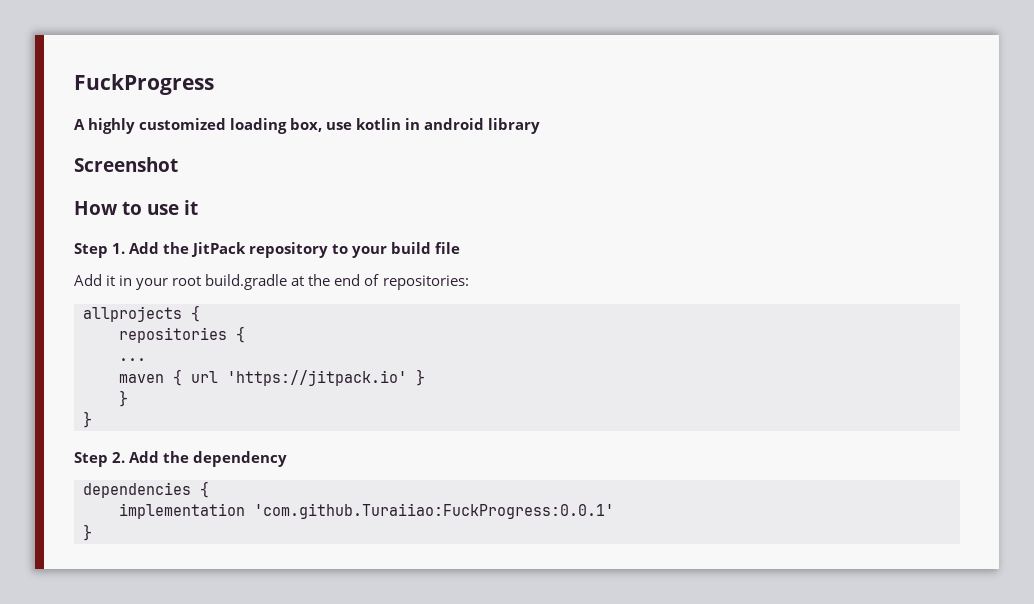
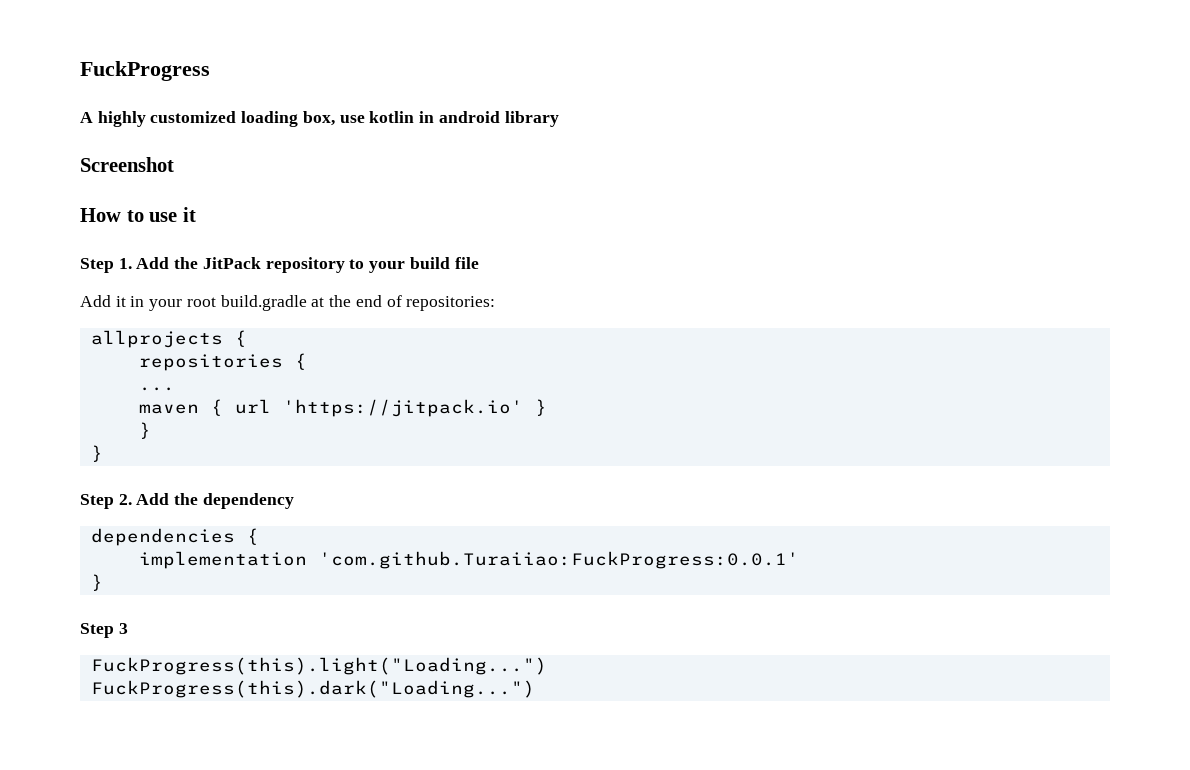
(92, 532) none -> [80,623,128,638] [90,657,547,675] [90,680,535,698] // Step 3 // FuckProgress(this).light("Loading...") // FuckProgress(this).dark("Loading...")

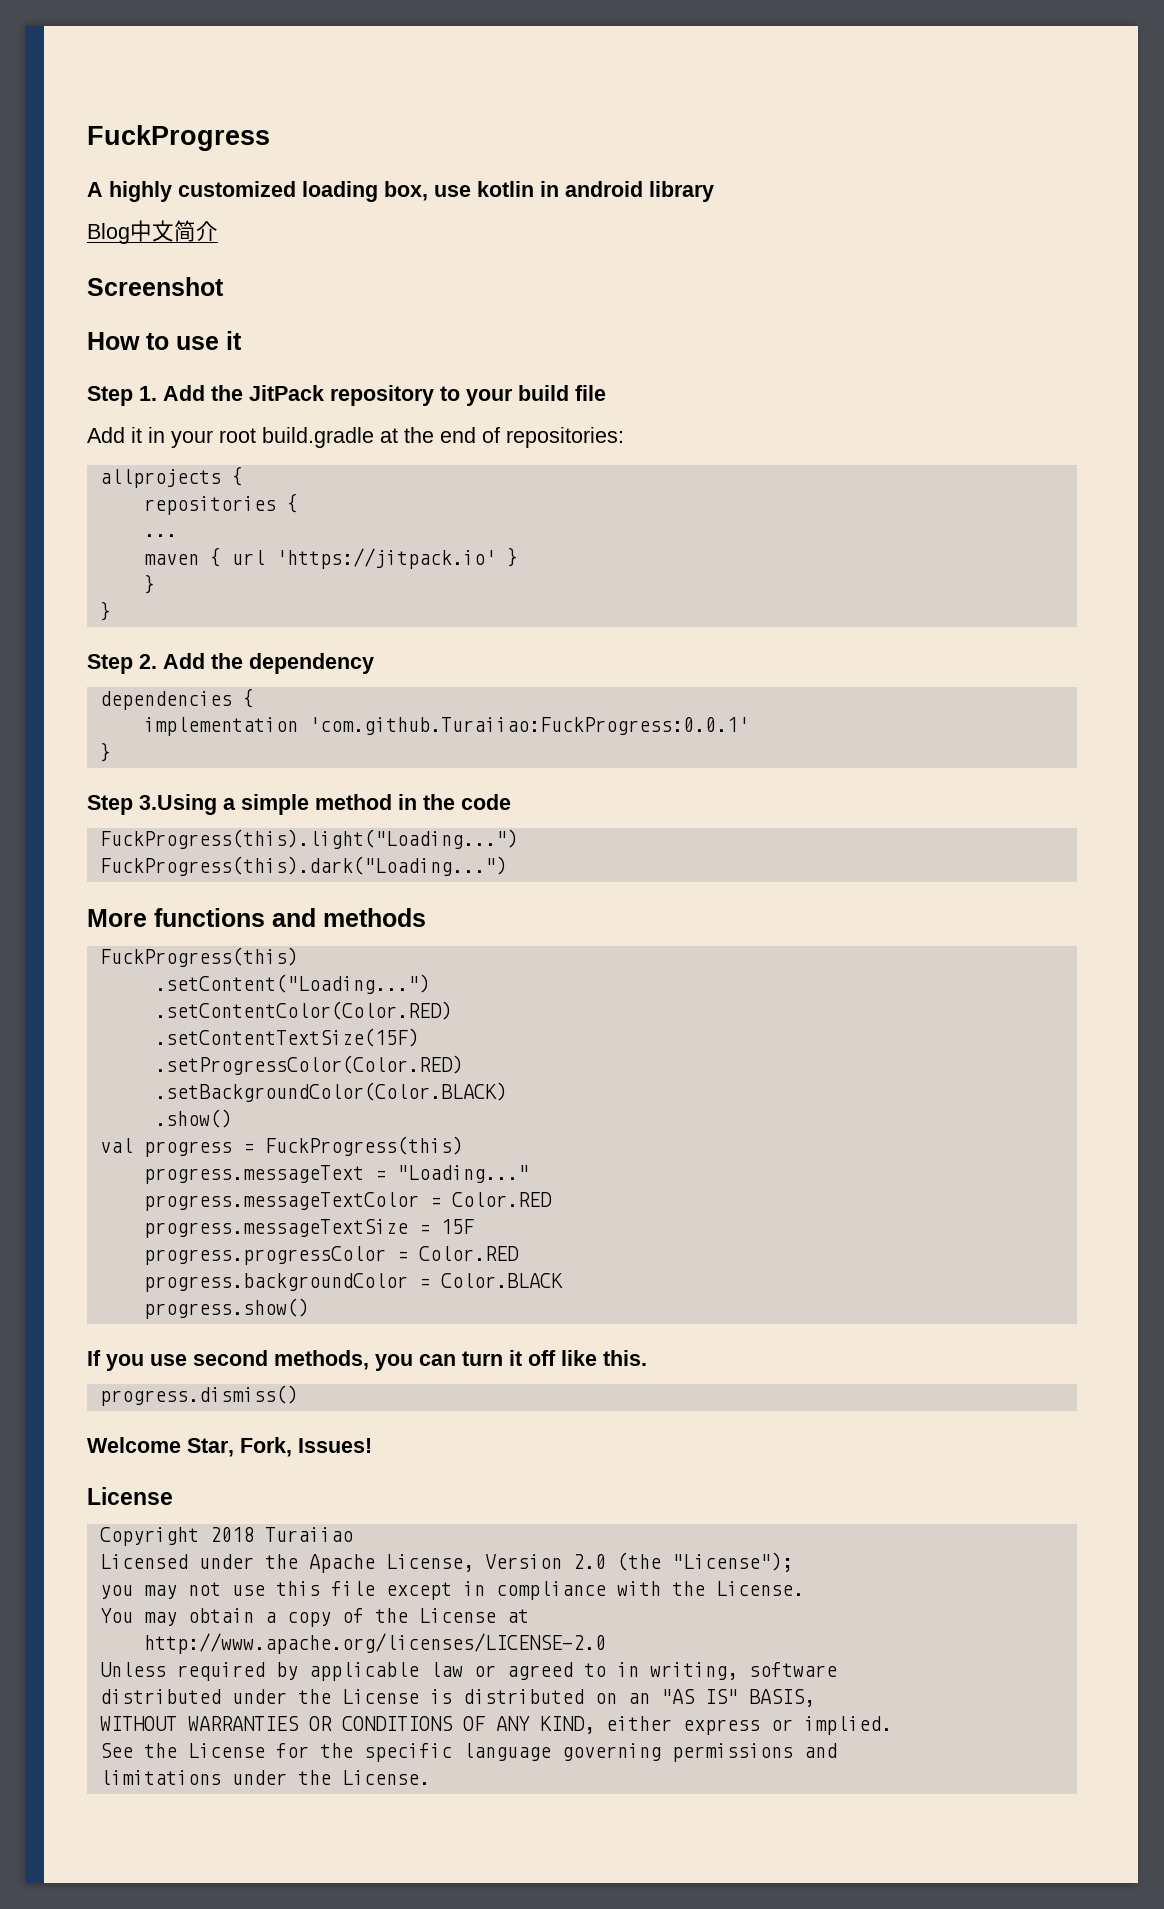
(559, 119) none -> [87,220,218,244] // Blog中文简介
[118,623,128,634] [90,657,547,675] [90,680,535,698] 3 // FuckProgress(this).light("Loading...") // FuckProgress(this).dark("Loading...") -> [139,794,511,815] [99,829,518,849] [99,856,507,876] [87,908,426,927] [99,947,298,967] [154,974,430,994] [154,1001,452,1020] [154,1028,419,1047] [154,1055,463,1075] [154,1082,507,1102] [154,1109,232,1128] [99,1136,463,1157] [143,1165,529,1184] [143,1192,552,1211] [143,1219,474,1238] [143,1246,519,1265] [143,1273,563,1292] [143,1298,309,1319] [87,1350,647,1371] [99,1385,298,1406] [87,1437,372,1457] [87,1487,173,1505] [99,1527,353,1546] [99,1552,793,1573] [99,1581,804,1600] [99,1608,529,1627] [143,1633,606,1654] [99,1662,837,1681] [99,1689,815,1707] [99,1716,892,1735] [99,1743,837,1762] [99,1770,430,1785] 3.Using a simple method in the code // FuckProgress(this).light("Loading...") // FuckProgress(this).dark("Loading...") // More functions and methods // FuckProgress(this) // .setContent("Loading...") // .setContentColor(Color.RED) // .setContentTextSize(15F) // .setProgressColor(Color.RED) // .setBackgroundColor(Color.BLACK) // .show() // val progress = FuckProgress(this) // progress.messageText = "Loading..." // progress.messageTextColor = Color.RED // progress.messageTextSize = 15F // progress.progressColor = Color.RED // progress.backgroundColor = Color.BLACK // progress.show() // If you use second methods, you can turn it off like this. // progress.dismiss() // Welcome Star, Fork, Issues! // License // Copyright 2018 Turaiiao // Licensed under the Apache License, Version 2.0 (the "License"); // you may not use this file except in compliance with the License. // You may obtain a copy of the License at // http://www.apache.org/licenses/LICENSE-2.0 // Unless required by applicable law or agreed to in writing, software // distributed under the License is distributed on an "AS IS" BASIS, // WITHOUT WARRANTIES OR CONDITIONS OF ANY KIND, either express or implied. // See the License for the specific language governing permissions and // limitations under the License.

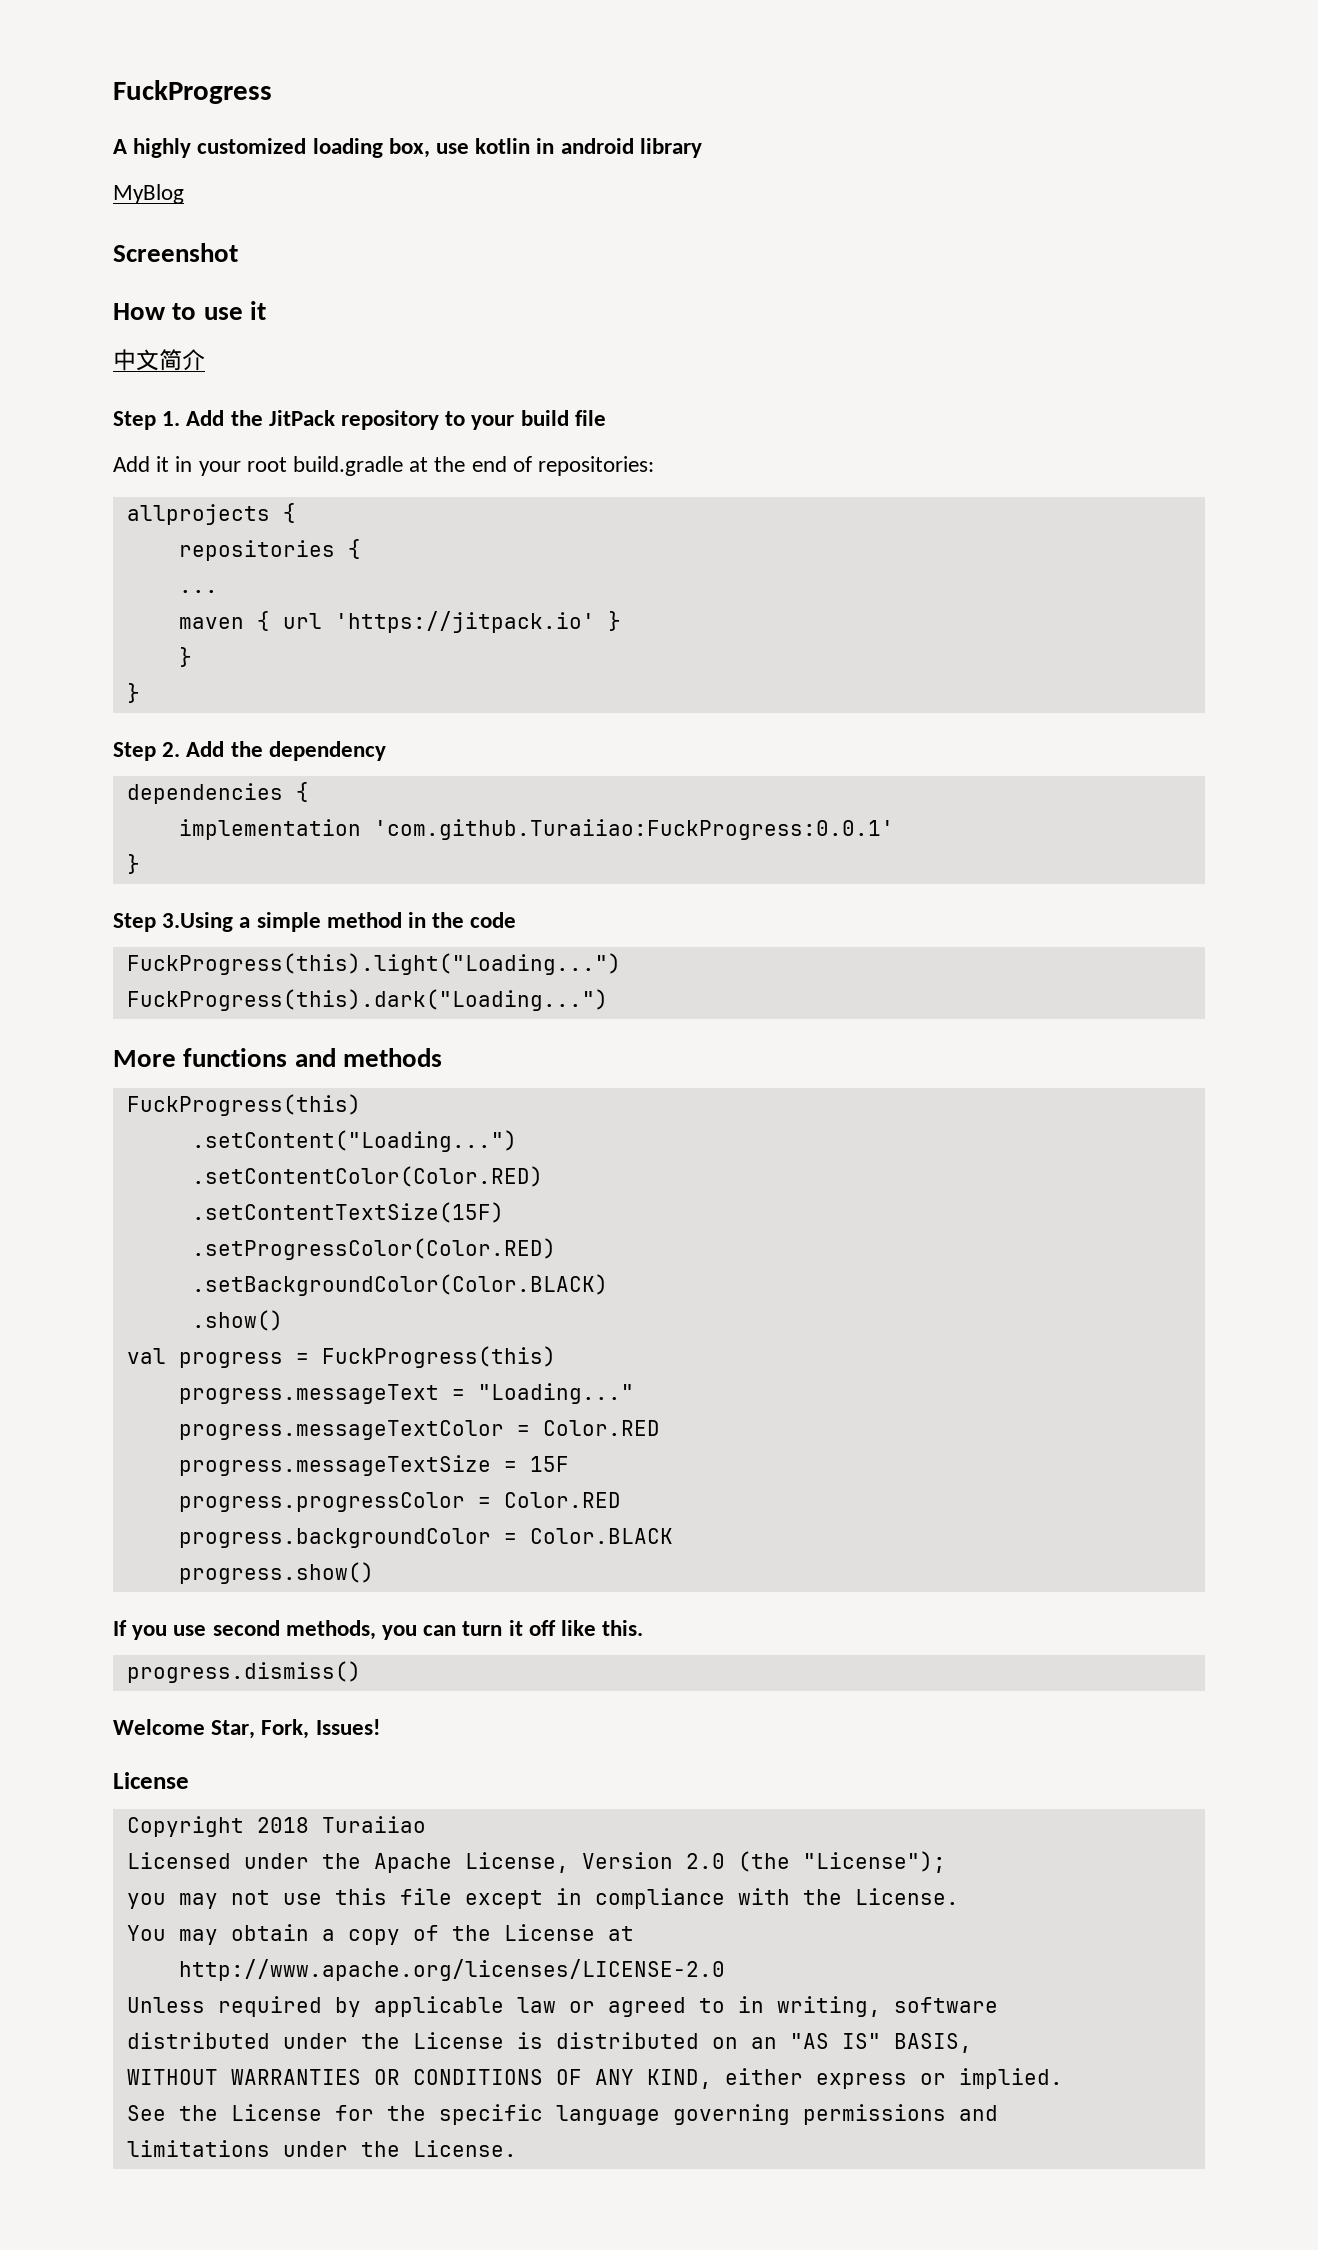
[87,220,218,244] Blog中文简介 -> [113,184,184,204] MyBlog
(242, 340) none -> [113,349,205,371] // 中文简介

